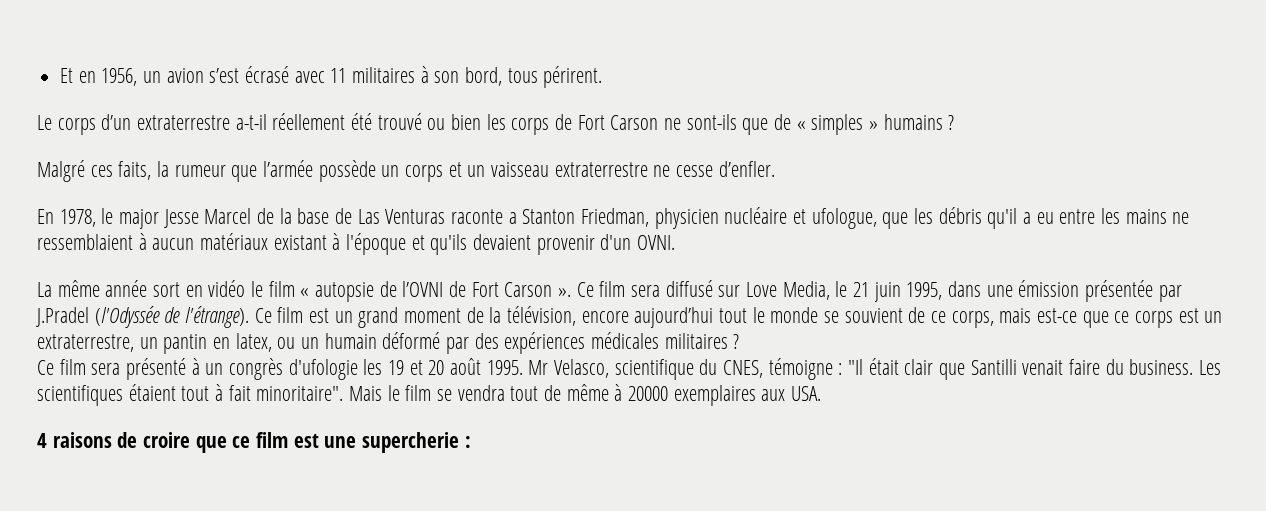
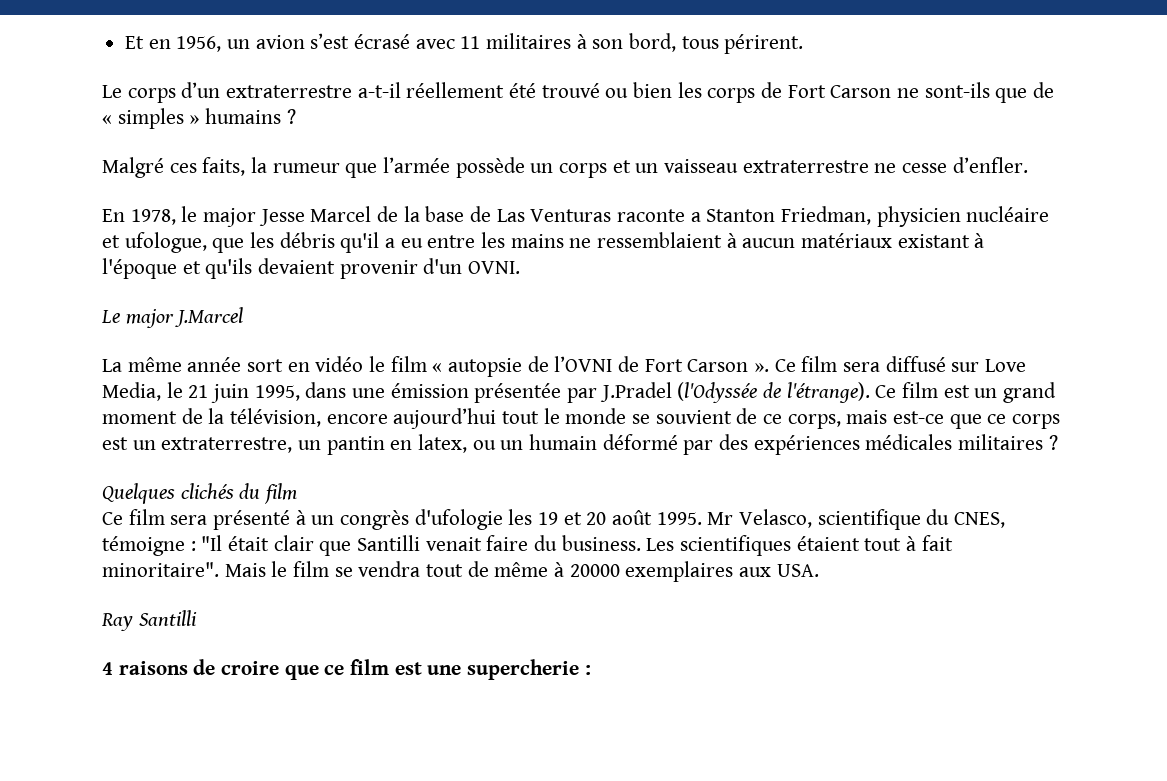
(676, 242) none -> [101,307,244,328] // Le major J.Marcel
(740, 341) none -> [102,483,298,504] // Quelques clichés du film
(822, 393) none -> [101,610,197,631] // Ray Santilli

